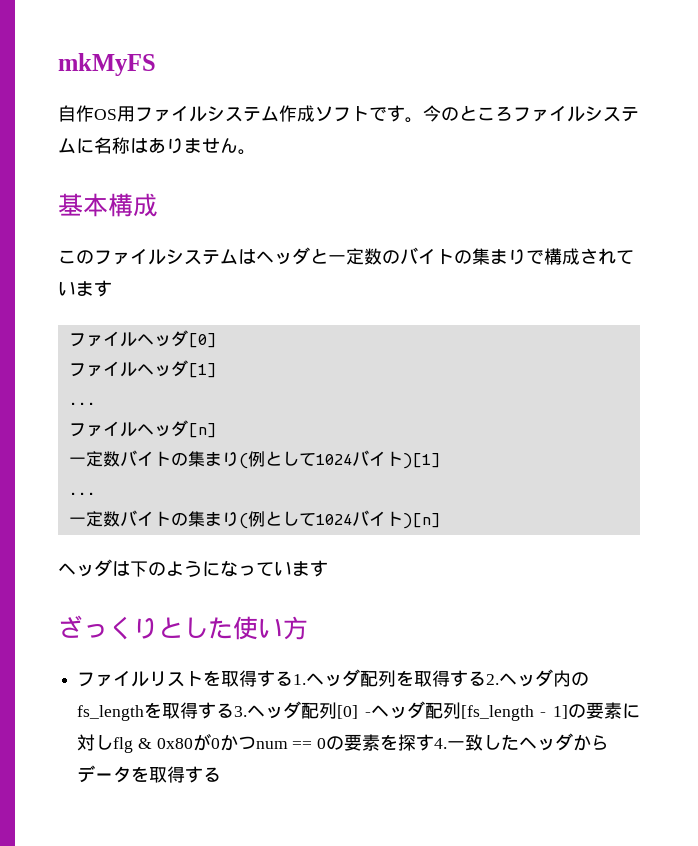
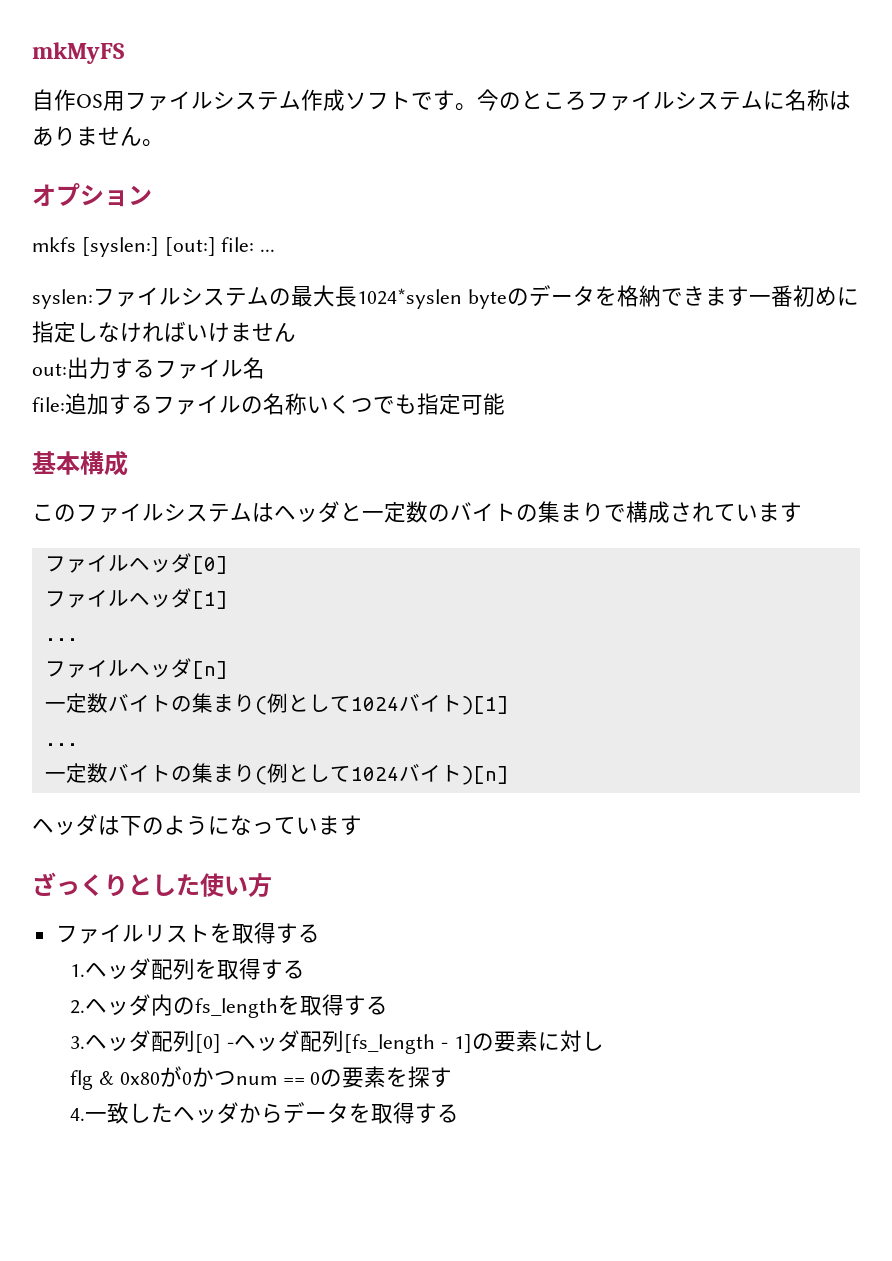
(256, 152) none -> [32,183,152,207] [32,237,276,257] [32,285,859,309] [32,321,296,343] [32,357,265,379] [32,393,505,415] // オプション // mkfs [syslen:] [out:] file: ... // syslen:ファイルシステムの最大長1024*syslen byteのデータを格納できます一番初めに指定しなければいけません // out:出力するファイル名 // file:追加するファイルの名称いくつでも指定可能
(294, 678) none -> (320, 933) //
(487, 678) none -> (306, 969) //
(235, 710) none -> (389, 1005) //
(114, 742) none -> (604, 1041) //
(435, 742) none -> (453, 1077) //

